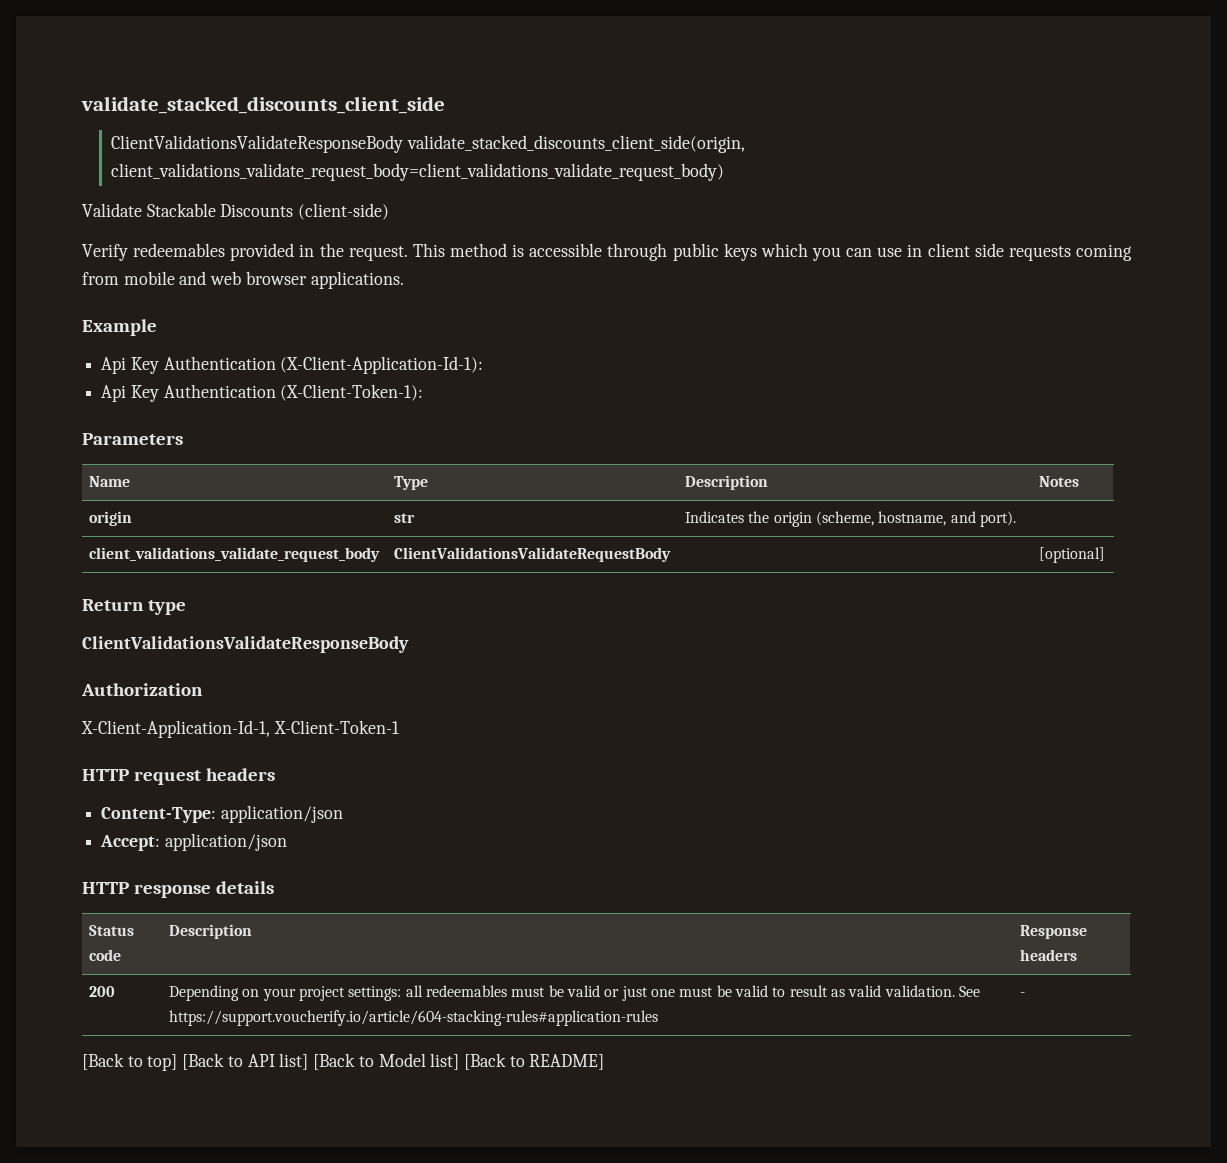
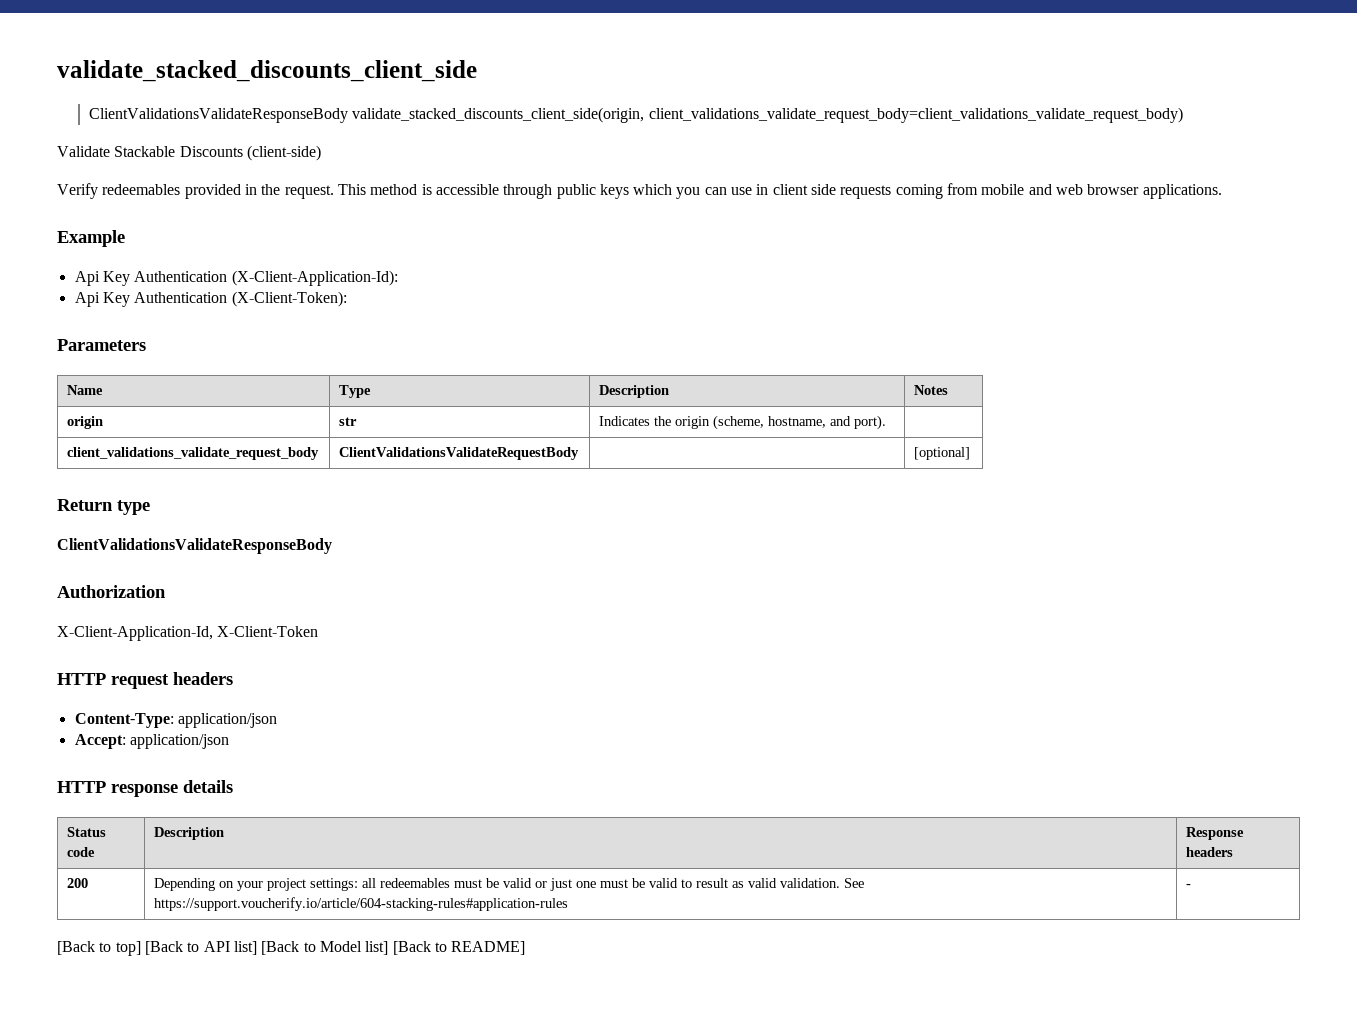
[280,356,484,374] [101,384,424,402] (X-Client-Application-Id-1): // Api Key Authentication (X-Client-Token-1): -> [231,270,398,286] [74,291,347,307] (X-Client-Application-Id): // Api Key Authentication (X-Client-Token):
[81,720,399,738] X-Client-Application-Id-1, X-Client-Token-1 -> [57,626,319,641] X-Client-Application-Id, X-Client-Token

